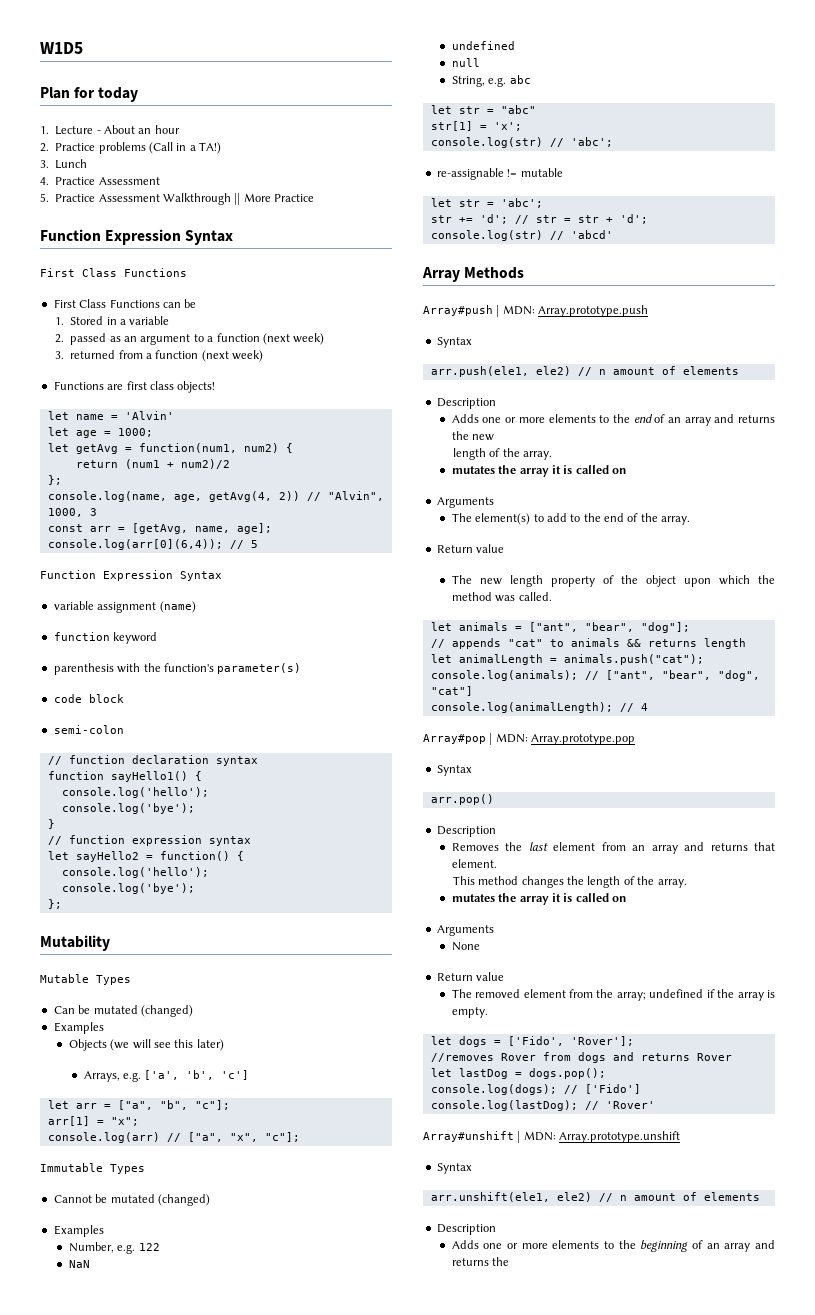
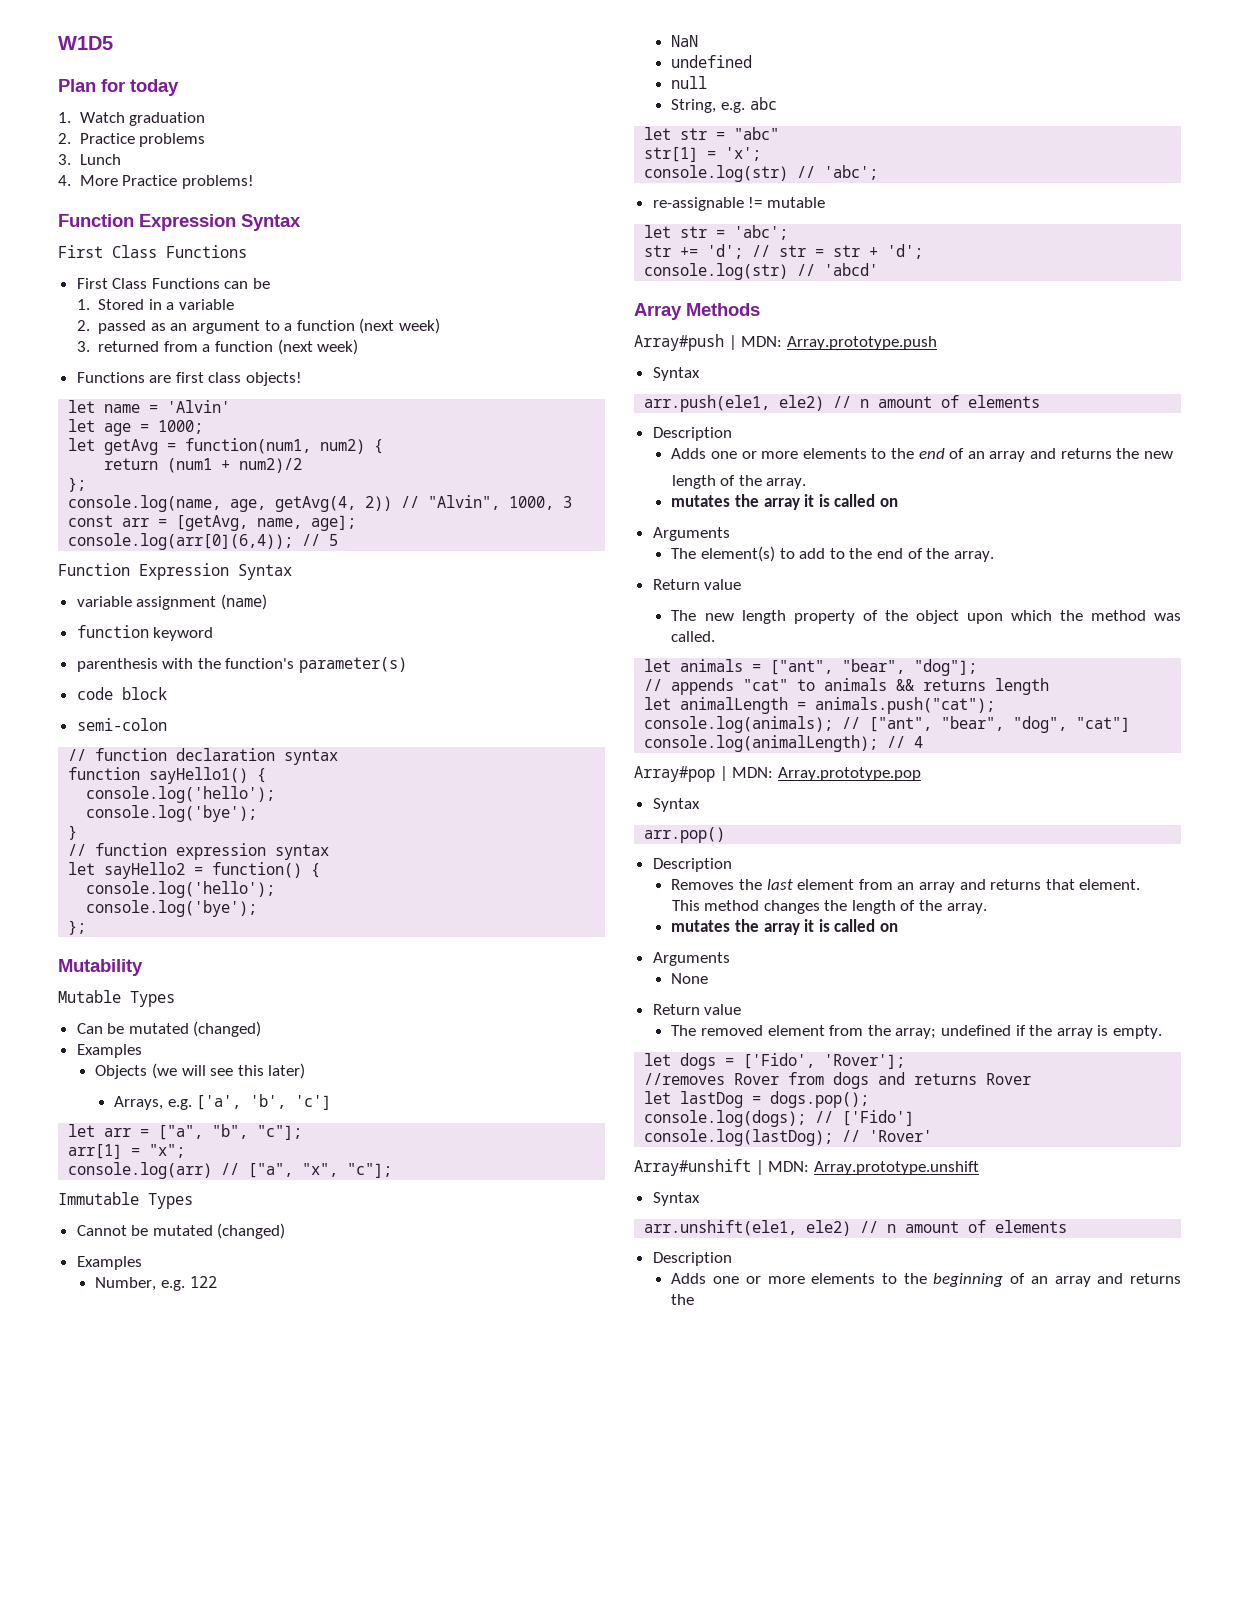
[55,125,180,135] Lecture - About an hour -> [79,112,206,126] Watch graduation
[149,142,222,154] (Call in a TA!) -> (206, 140) none
[55,177,160,185] [40,193,241,205] Practice Assessment // 5. Practice Assessment Walkthrough || -> (71, 180) none
(315, 198) none -> [181,175,254,189] problems!

